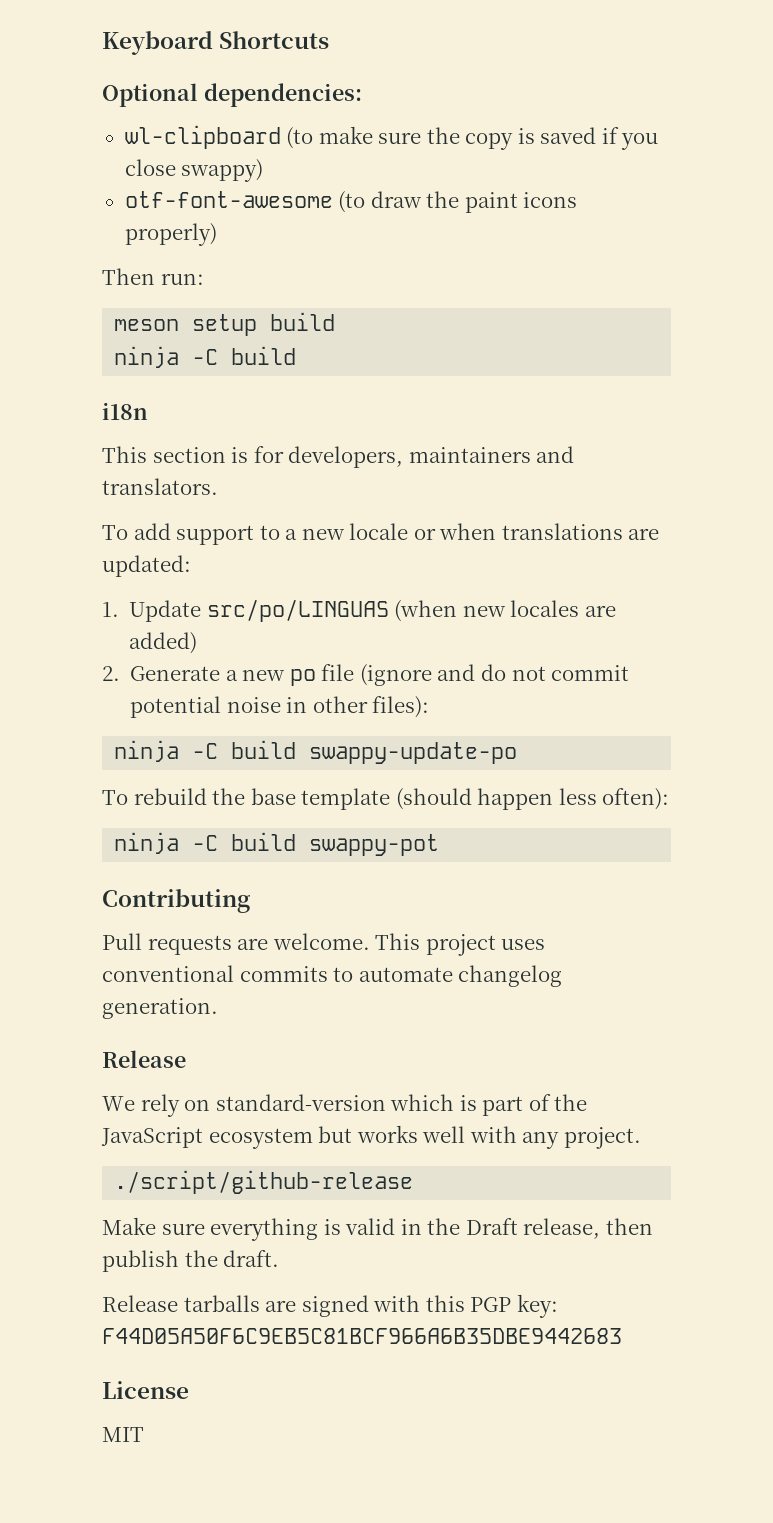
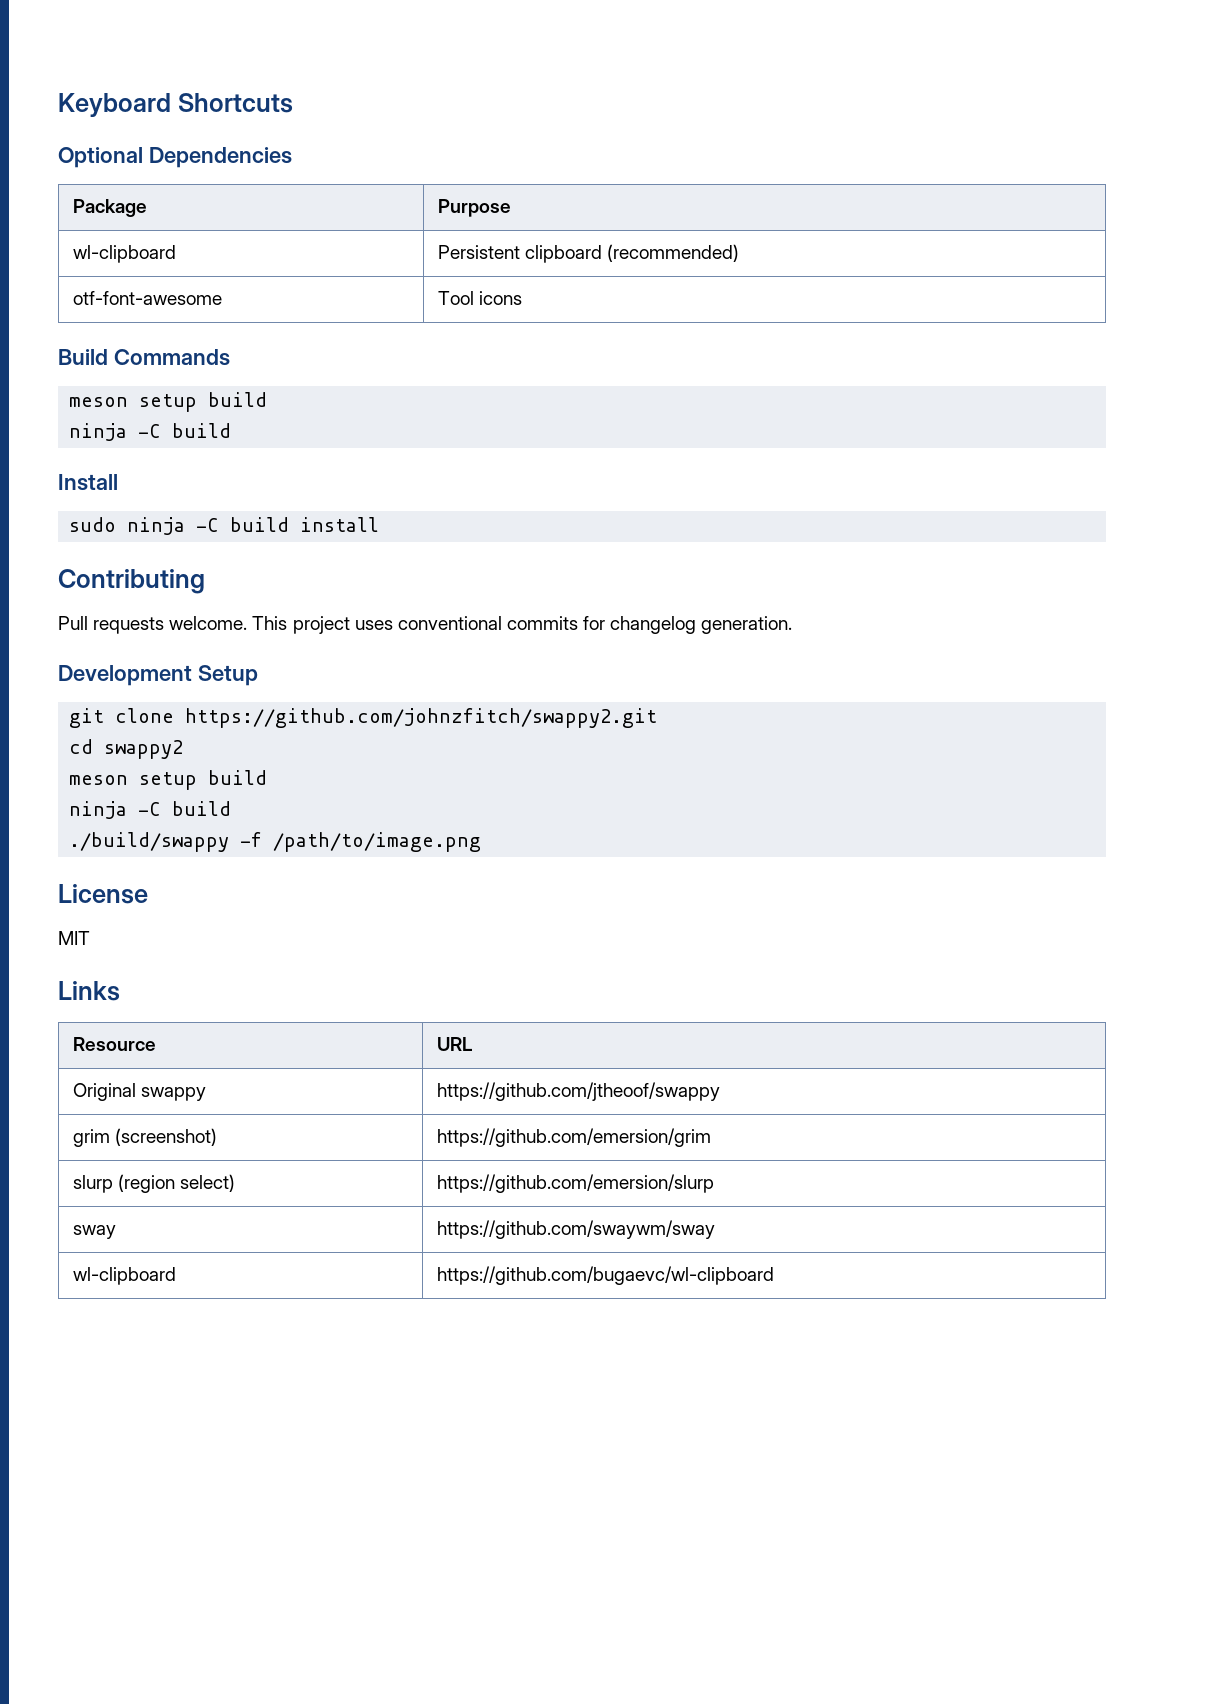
[203,83,362,107] [124,125,659,150] [124,159,264,182] [124,191,578,213] [124,223,217,246] [102,268,204,285] [114,312,336,336] [114,346,297,368] [102,402,148,420] [102,446,575,468] [102,478,218,495] [102,523,660,545] [102,555,191,577] [102,599,616,622] [129,632,198,654] [102,664,630,686] [130,696,430,718] [114,740,518,764] [102,788,670,810] [114,832,440,856] dependencies: // wl-clipboard (to make sure the copy is saved if you close swappy) // otf-font-awesome (to draw the paint icons properly) // Then run: // meson setup build // ninja -C build // i18n // This section is for developers, maintainers and translators. // To add support to a new locale or when translations are updated: // 1. Update src/po/LINGUAS (when new locales are added) // 2. Generate a new po file (ignore and do not commit potential noise in other files): // ninja -C build swappy-update-po // To rebuild the base template (should happen less often): // ninja -C build swappy-pot -> [148,147,292,168] [72,199,147,217] [437,199,511,217] [72,245,176,263] [437,244,740,263] [72,291,222,305] [437,291,523,305] [58,349,230,366] [69,392,268,412] [69,423,232,441] [58,474,118,491] [69,517,380,535] Dependencies // Package | Purpose // wl-clipboard | Persistent clipboard (recommended) // otf-font-awesome | Tool icons // Build Commands // meson setup build // ninja -C build // Install // sudo ninja -C build install
[237,938,269,950] are -> (165, 625) none
[333,967,453,982] to automate -> [583,616,606,630] for
[102,1050,186,1068] [102,1094,588,1117] [101,1125,641,1149] [114,1170,414,1194] [102,1217,653,1241] [102,1250,280,1272] [102,1294,558,1318] [102,1328,622,1344] [102,1381,189,1399] [102,1427,144,1442] Release // We rely on standard-version which is part of the JavaScript ecosystem but works well with any project. // ./script/github-release // Make sure everything is valid in the Draft release, then publish the draft. // Release tarballs are signed with this PGP key: F44D05A50F6C9EB5C81BCF966A6B35DBE9442683 // License // MIT -> [58,665,258,686] [69,708,658,728] [69,739,184,759] [69,770,268,790] [69,801,232,819] [69,832,482,852] [58,884,148,904] [58,931,90,945] [58,981,120,1001] [72,1037,156,1051] [436,1037,472,1051] [72,1083,207,1101] [436,1082,720,1101] [72,1128,218,1147] [436,1128,711,1147] [72,1174,236,1193] [436,1174,714,1193] [72,1225,116,1239] [436,1220,715,1239] [72,1267,176,1285] [436,1266,774,1285] Development Setup // git clone https://github.com/johnzfitch/swappy2.git // cd swappy2 // meson setup build // ninja -C build // ./build/swappy -f /path/to/image.png // License // MIT // Links // Resource | URL // Original swappy | https://github.com/jtheoof/swappy // grim (screenshot) | https://github.com/emersion/grim // slurp (region select) | https://github.com/emersion/slurp // sway | https://github.com/swaywm/sway // wl-clipboard | https://github.com/bugaevc/wl-clipboard

